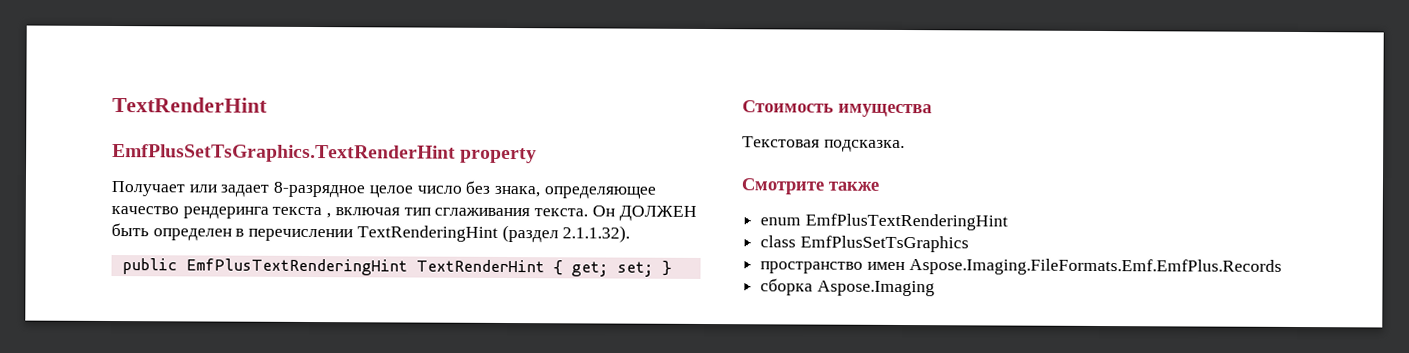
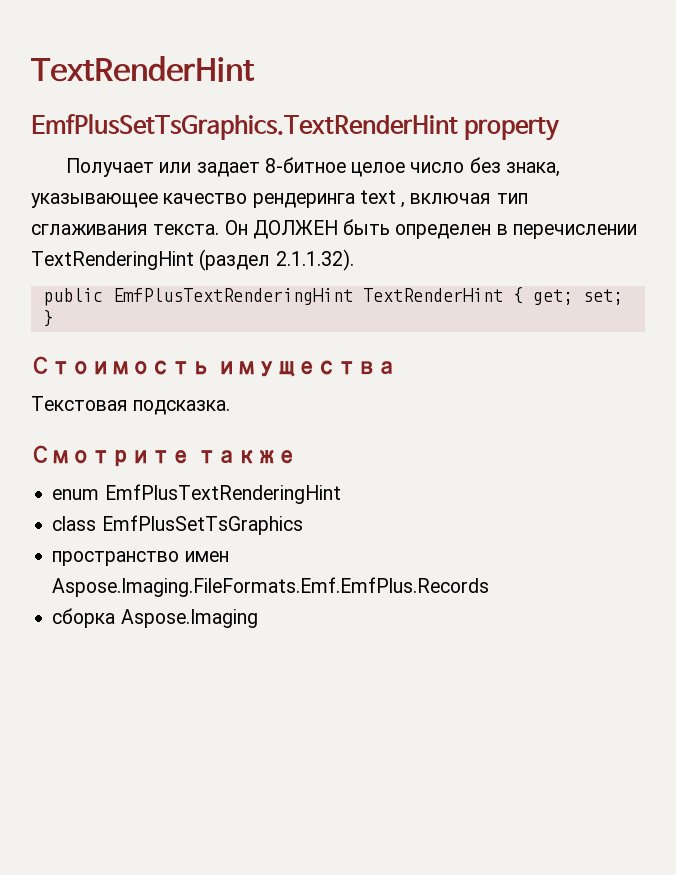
[273,181,366,198] 8-разрядное -> [264,157,346,173] 8-битное
[543,186,656,199] определяющее -> [31,193,158,208] указывающее
[272,206,323,216] текста -> [359,190,396,204] text

